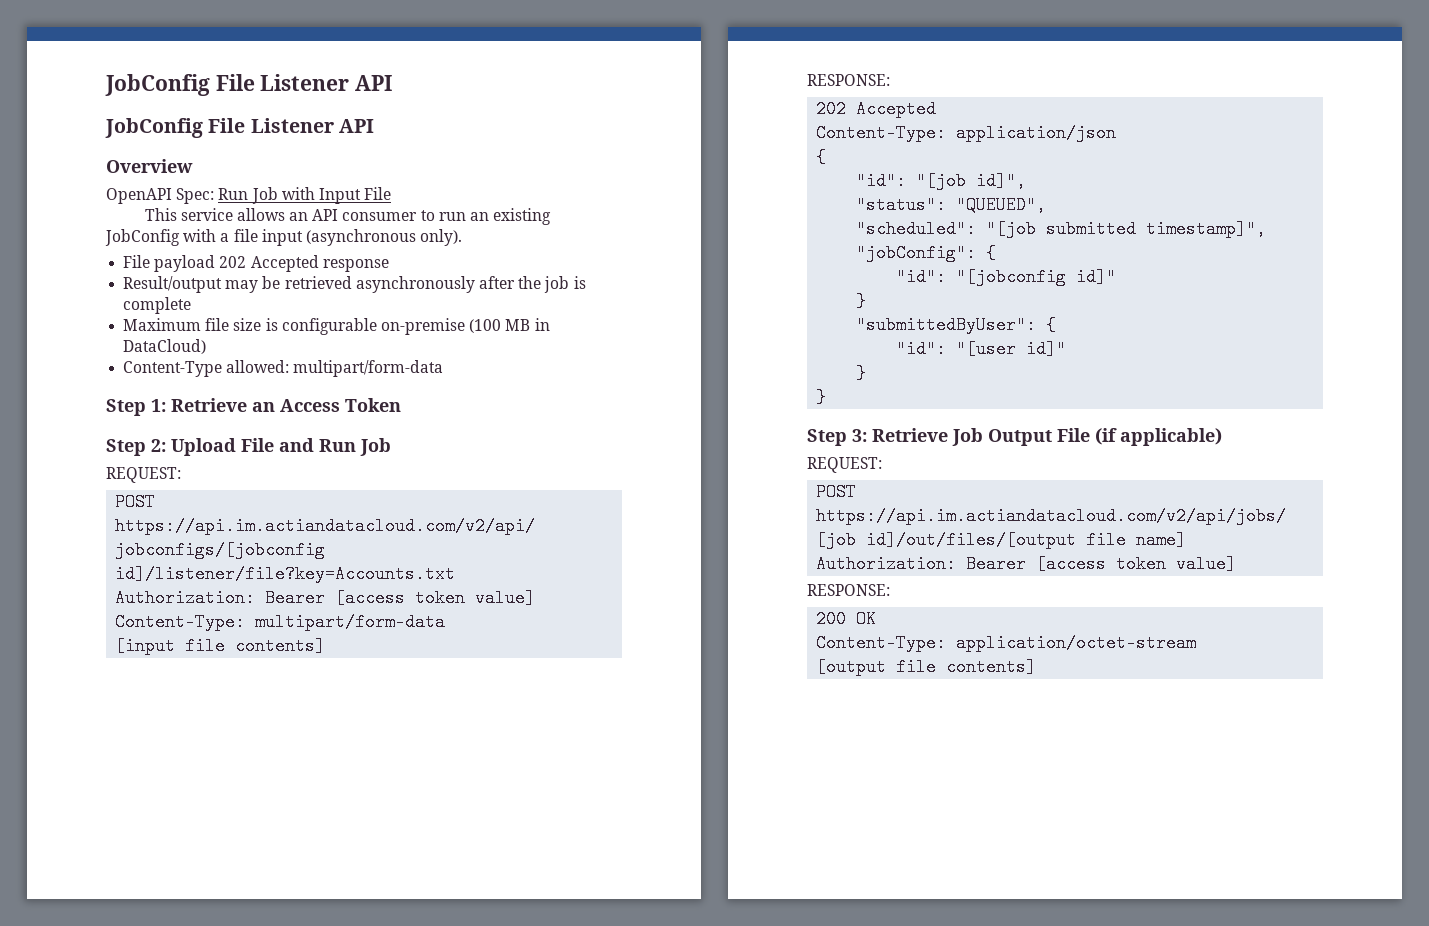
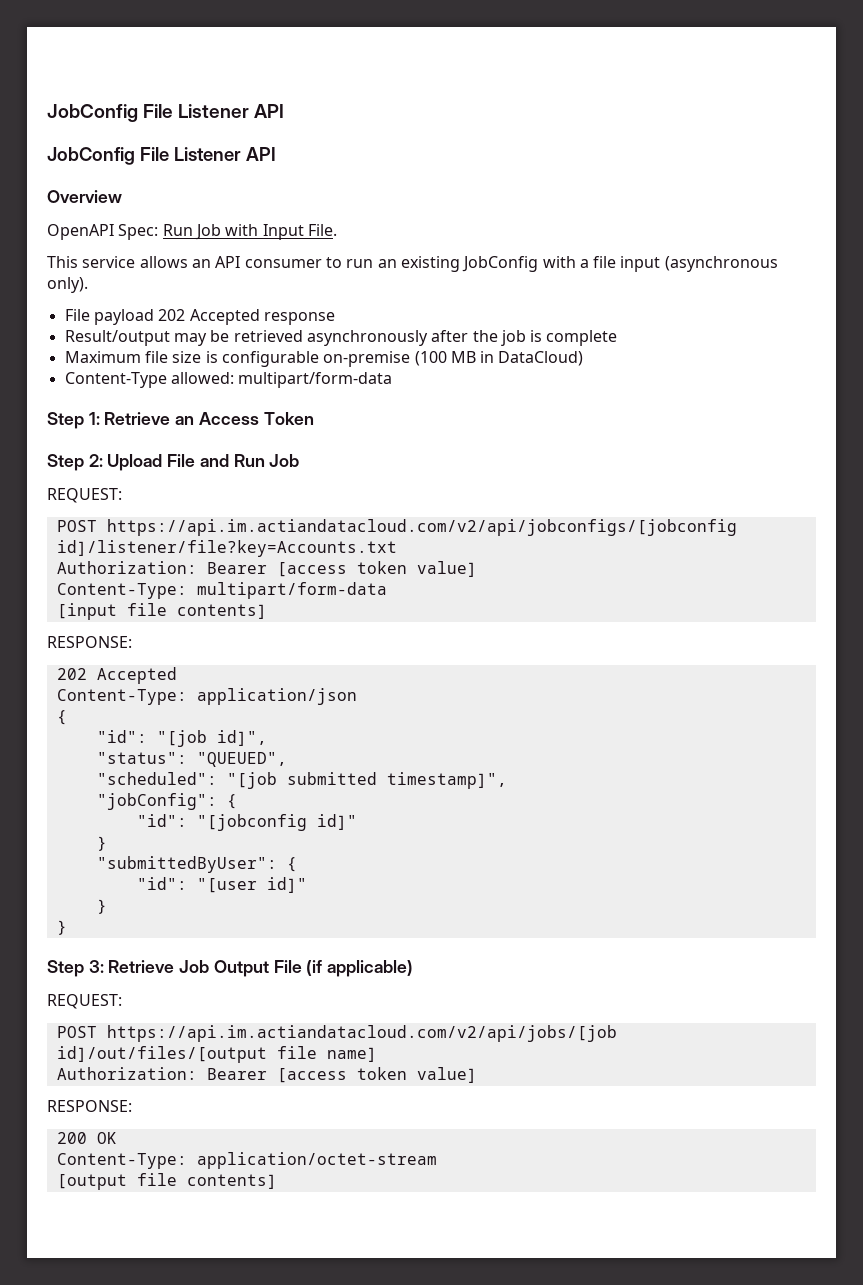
[364,187,392,200] File -> [307,224,337,236] File.

